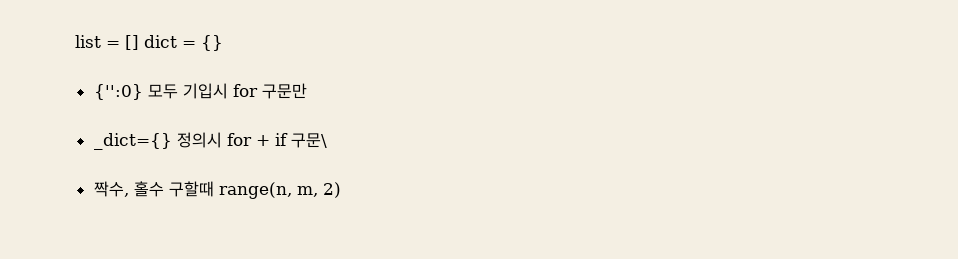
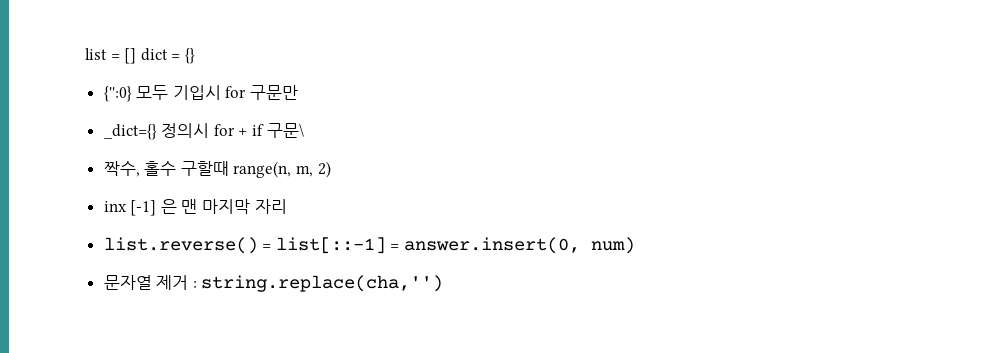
(341, 190) none -> [103,199,287,216] [103,237,636,254] [103,275,444,292] // inx [-1] 은 맨 마지막 자리 // list.reverse() = list[::-1] = answer.insert(0, num) // 문자열 제거 : string.replace(cha,'')

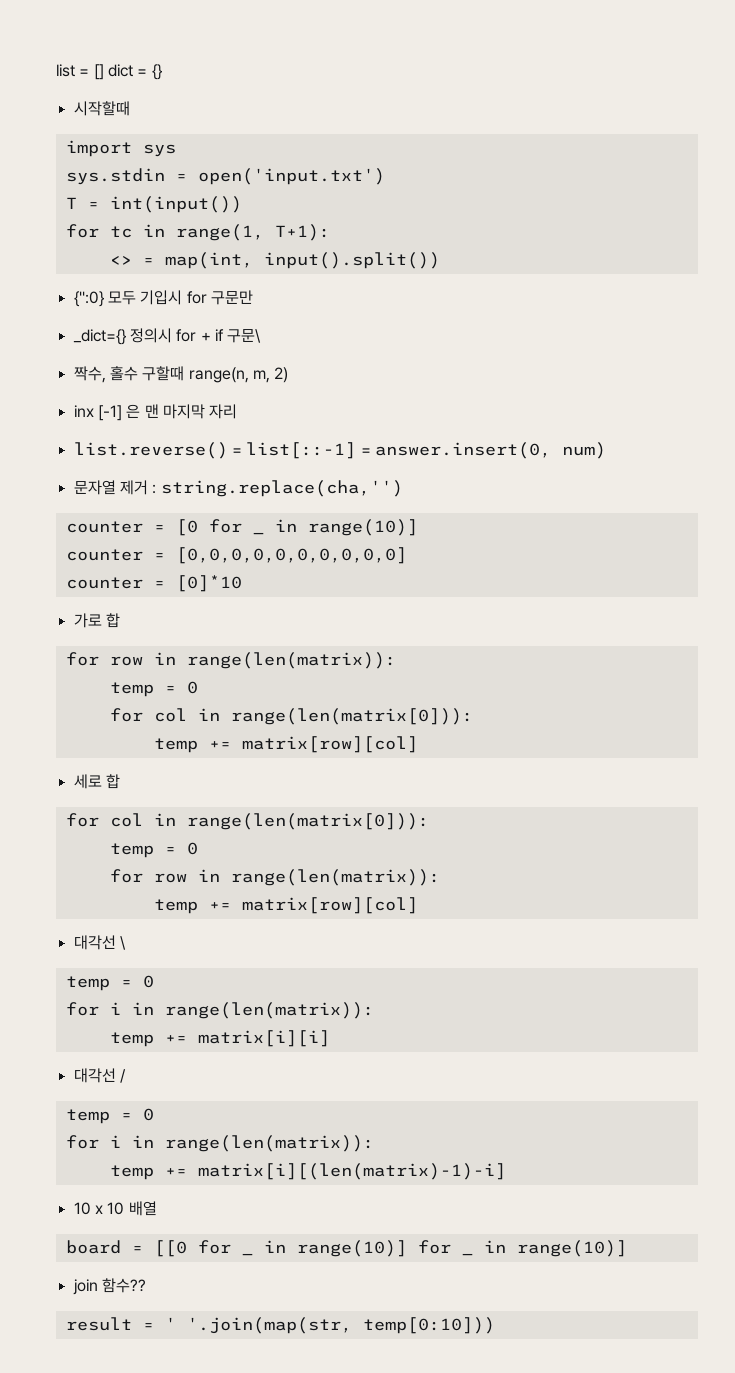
(195, 56) none -> [73,101,130,116] [65,140,176,157] [65,168,385,185] [65,196,242,213] [65,224,330,241] [109,252,440,269] // 시작할때 // import sys // sys.stdin = open('input.txt') // T = int(input()) // for tc in range(1, T+1): // <> = map(int, input().split())
(444, 283) none -> [65,519,264,536] [274,519,418,536] [65,547,407,564] [65,575,242,592] [73,613,120,628] [65,652,396,669] [109,681,198,697] [109,708,473,725] [153,736,418,753] [73,774,120,789] [65,813,429,830] [109,842,198,858] [109,869,440,886] [153,897,418,914] [73,935,126,950] [65,975,154,991] [65,1002,374,1019] [109,1030,330,1047] [73,1068,126,1083] [65,1108,154,1124] [65,1135,374,1152] [109,1163,506,1180] [73,1201,157,1216] [65,1240,253,1257] [263,1240,473,1257] [483,1240,627,1257] [72,1278,146,1295] [65,1317,495,1334] // counter = [0 for _ in range(10)] // counter = [0,0,0,0,0,0,0,0,0,0] // counter = [0]*10 // 가로 합 // for row in range(len(matrix)): // temp = 0 // for col in range(len(matrix[0])): // temp += matrix[row][col] // 세로 합 // for col in range(len(matrix[0])): // temp = 0 // for row in range(len(matrix)): // temp += matrix[row][col] // 대각선 \ // temp = 0 // for i in range(len(matrix)): // temp += matrix[i][i] // 대각선 / // temp = 0 // for i in range(len(matrix)): // temp += matrix[i][(len(matrix)-1)-i] // 10 x 10 배열 // board = [[0 for _ in range(10)] for _ in range(10)] // join 함수?? // result = ' '.join(map(str, temp[0:10]))

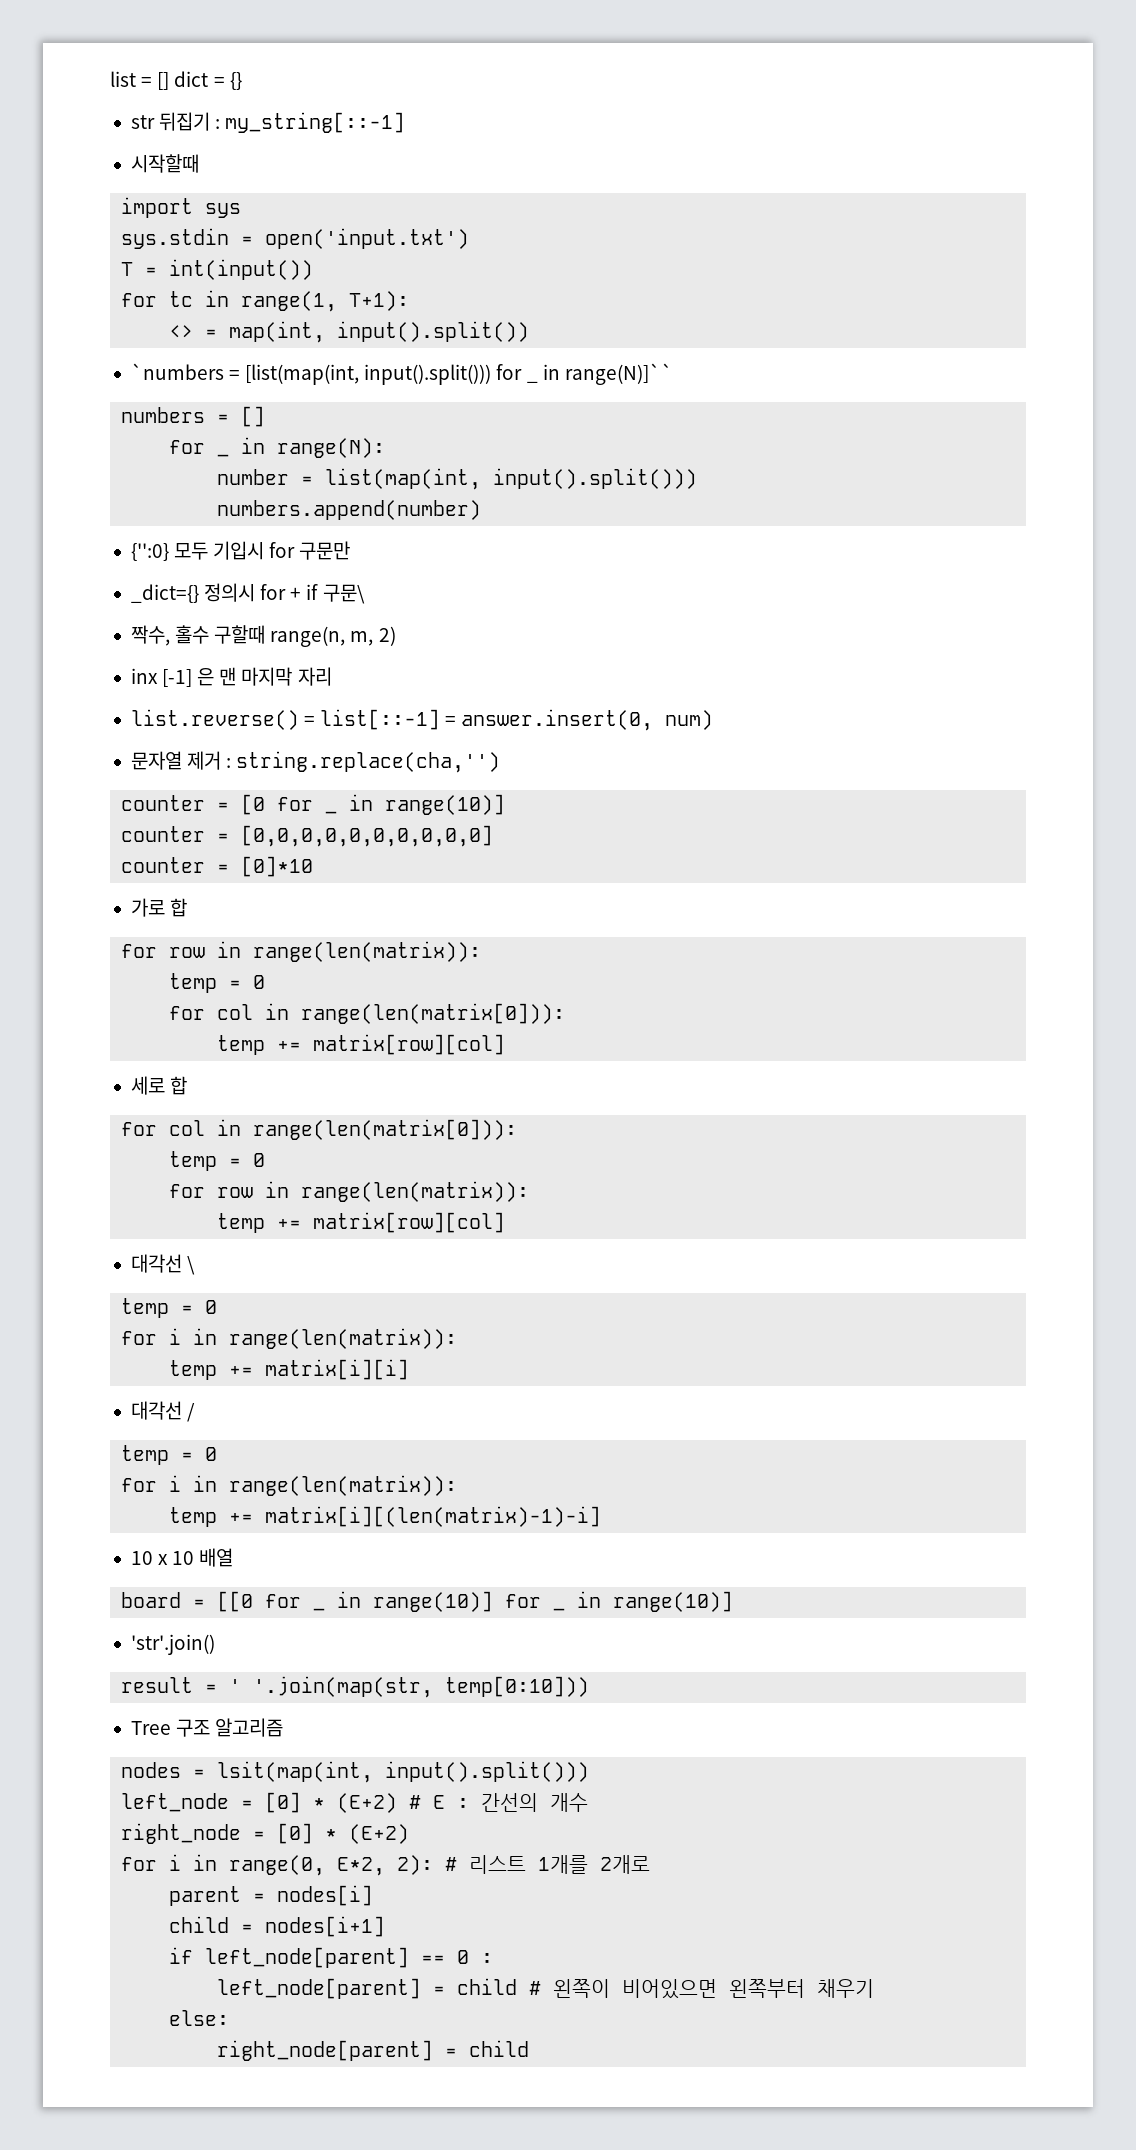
(162, 72) none -> [130,112,406,133] // str 뒤집기 : my_string[::-1]
(440, 260) none -> [130,363,523,385] [526,380,538,383] [542,363,673,385] [121,406,266,427] [169,440,206,454] [217,454,230,457] [241,437,386,458] [217,468,698,490] [217,500,482,520] // `numbers = [list(map(int, input().split())) for _ in range(N)]`` // numbers = [] // for _ in range(N): // number = list(map(int, input().split())) // numbers.append(number)
[72,1278,146,1295] join 함수?? -> [130,1634,215,1655] 'str'.join()
(495, 1325) none -> [130,1718,284,1737] [121,1761,590,1783] [121,1792,589,1813] [121,1823,410,1844] [121,1854,651,1876] [169,1885,374,1906] [169,1916,386,1937] [169,1947,494,1968] [217,1978,875,1999] [169,2010,230,2026] [217,2040,530,2061] // Tree 구조 알고리즘 // nodes = lsit(map(int, input().split())) // left_node = [0] * (E+2) # E : 간선의 개수 // right_node = [0] * (E+2) // for i in range(0, E*2, 2): # 리스트 1개를 2개로 // parent = nodes[i] // child = nodes[i+1] // if left_node[parent] == 0 : // left_node[parent] = child # 왼쪽이 비어있으면 왼쪽부터 채우기 // else: // right_node[parent] = child

